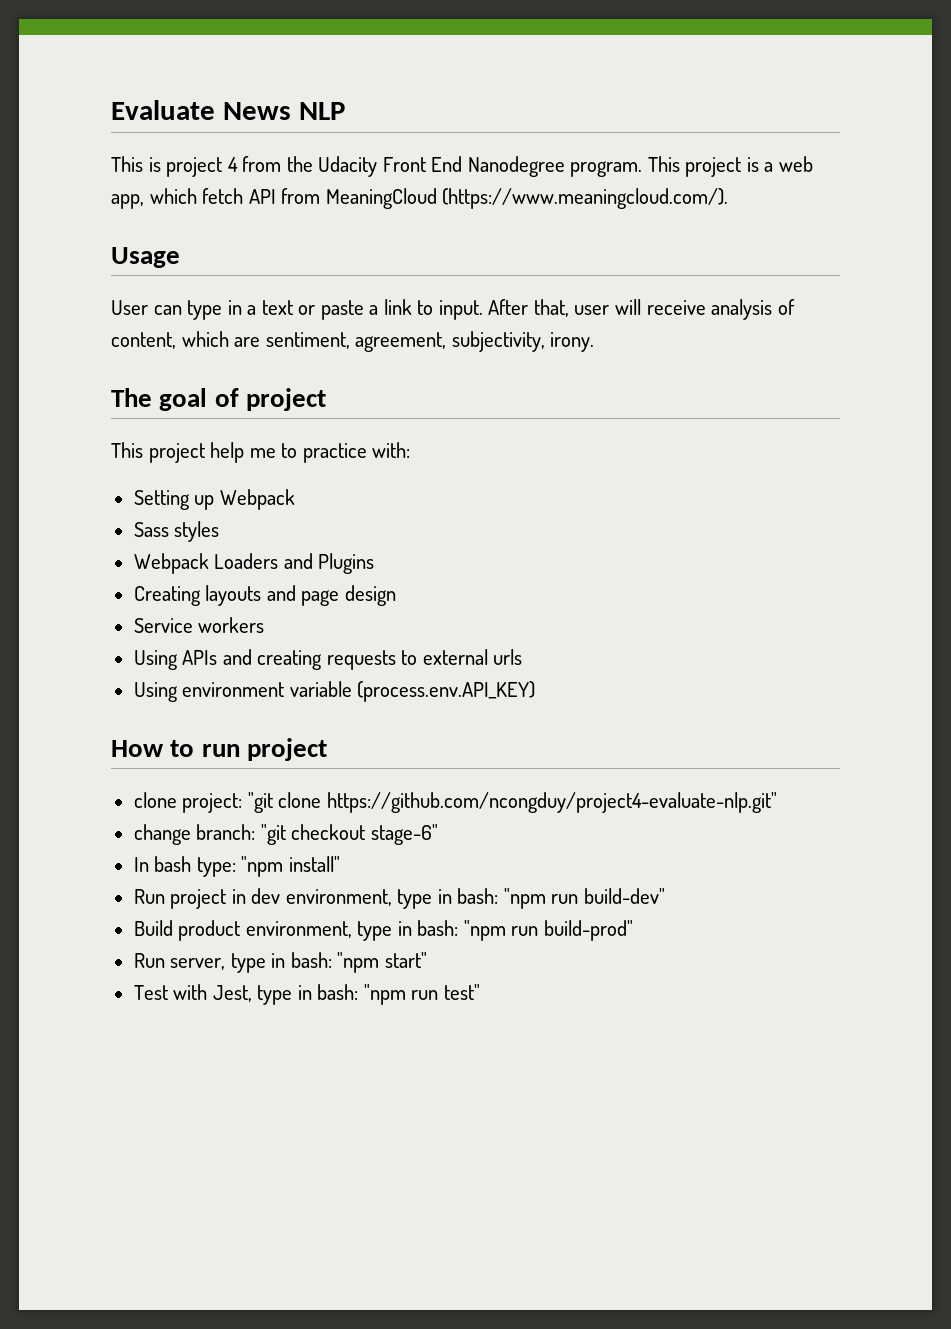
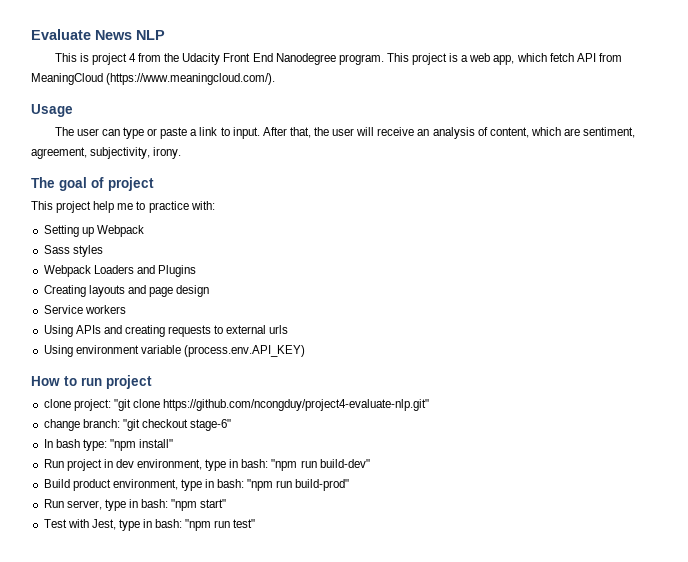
[111,300,293,320] User can type in a text -> [54,127,145,139] The user can type
(569, 308) none -> [313,127,329,136] the
(706, 307) none -> [417,129,430,136] an

